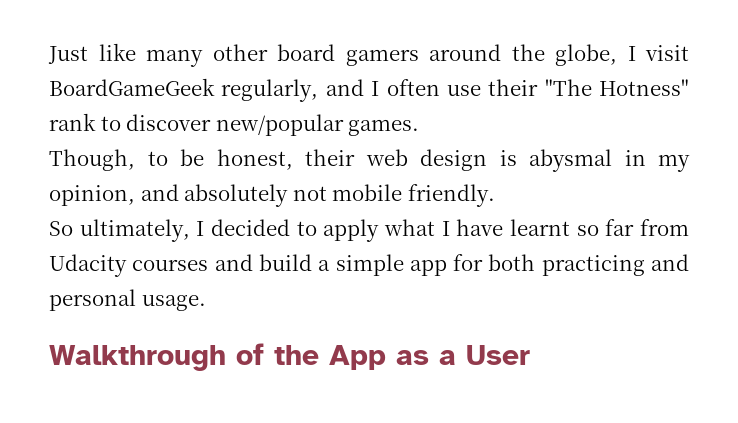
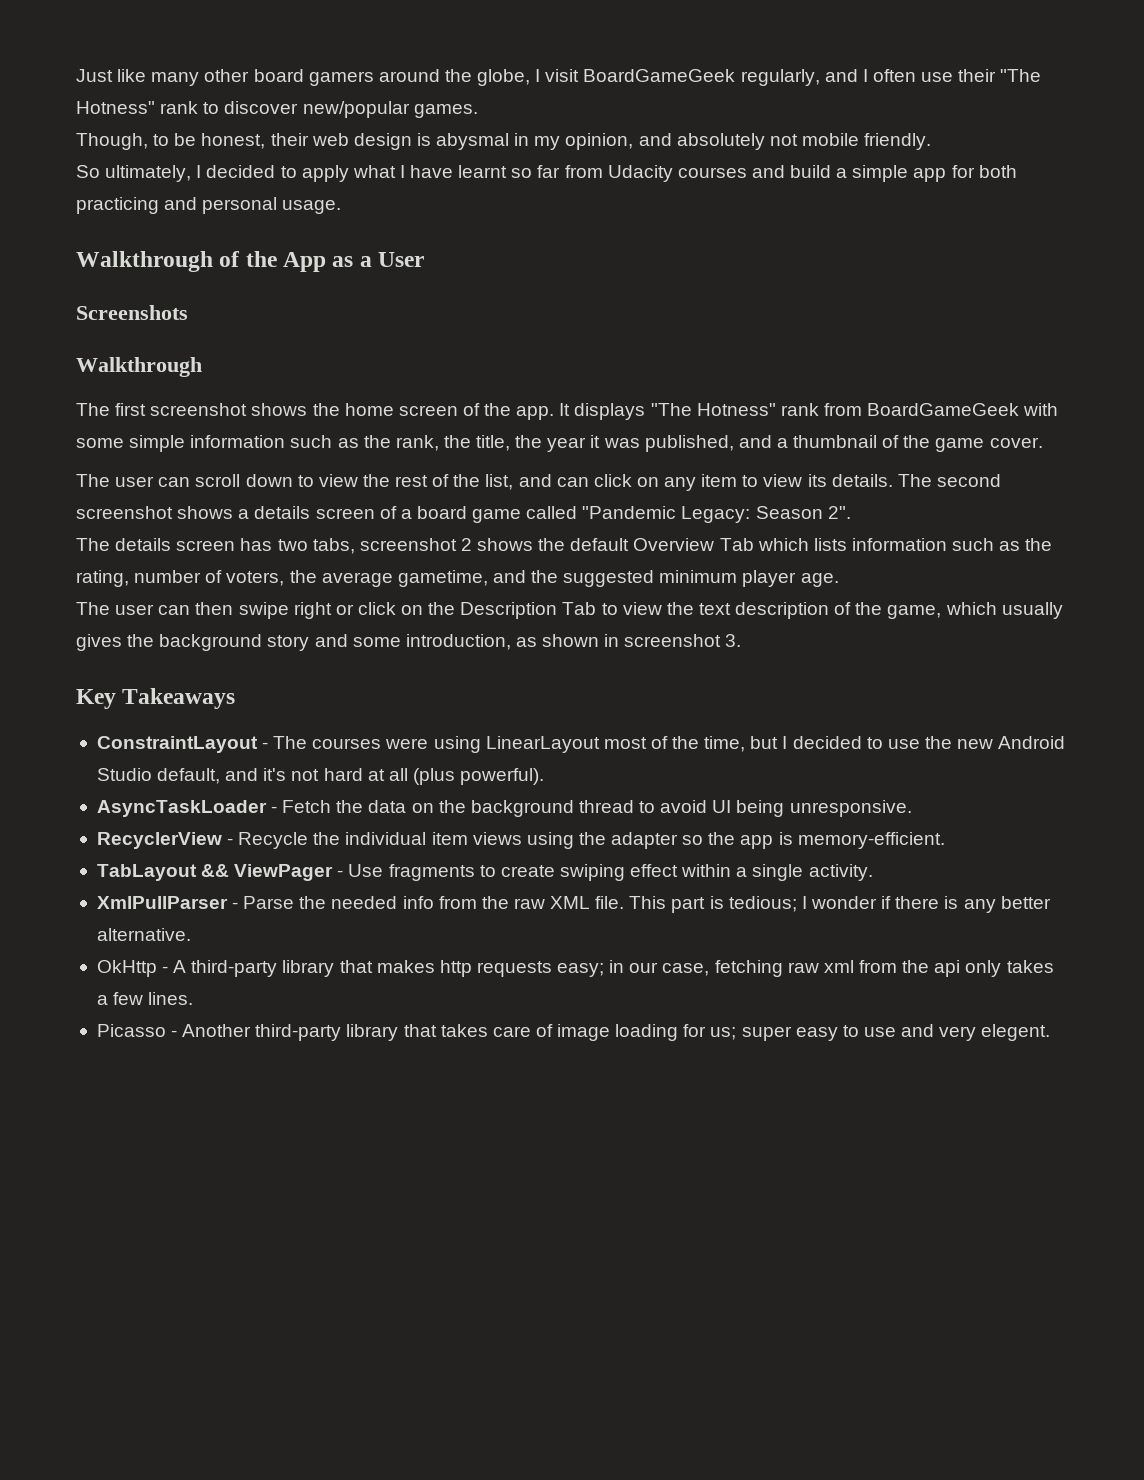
(530, 355) none -> [76,305,188,320] [76,357,202,377] [76,403,1059,420] [76,435,1043,452] [76,474,1001,491] [76,506,851,523] [76,538,1053,554] [76,570,839,587] [76,602,1063,619] [76,634,742,651] [76,688,236,709] [96,736,1066,753] [96,768,545,785] [96,800,912,817] [96,832,945,849] [96,864,873,881] [96,896,1051,913] [96,928,191,941] [96,960,1054,977] [96,992,194,1005] [96,1024,1051,1041] // Screenshots // Walkthrough // The first screenshot shows the home screen of the app. It displays "The Hotness" rank from BoardGameGeek with some simple information such as the rank, the title, the year it was published, and a thumbnail of the game cover. // The user can scroll down to view the rest of the list, and can click on any item to view its details. The second screenshot shows a details screen of a board game called "Pandemic Legacy: Season 2". // The details screen has two tabs, screenshot 2 shows the default Overview Tab which lists information such as the rating, number of voters, the average gametime, and the suggested minimum player age. // The user can then swipe right or click on the Description Tab to view the text description of the game, which usually gives the background story and some introduction, as shown in screenshot 3. // Key Takeaways // ConstraintLayout - The courses were using LinearLayout most of the time, but I decided to use the new Android Studio default, and it's not hard at all (plus powerful). // AsyncTaskLoader - Fetch the data on the background thread to avoid UI being unresponsive. // RecyclerView - Recycle the individual item views using the adapter so the app is memory-efficient. // TabLayout && ViewPager - Use fragments to create swiping effect within a single activity. // XmlPullParser - Parse the needed info from the raw XML file. This part is tedious; I wonder if there is any better alternative. // OkHttp - A third-party library that makes http requests easy; in our case, fetching raw xml from the api only takes a few lines. // Picasso - Another third-party library that takes care of image loading for us; super easy to use and very elegent.

